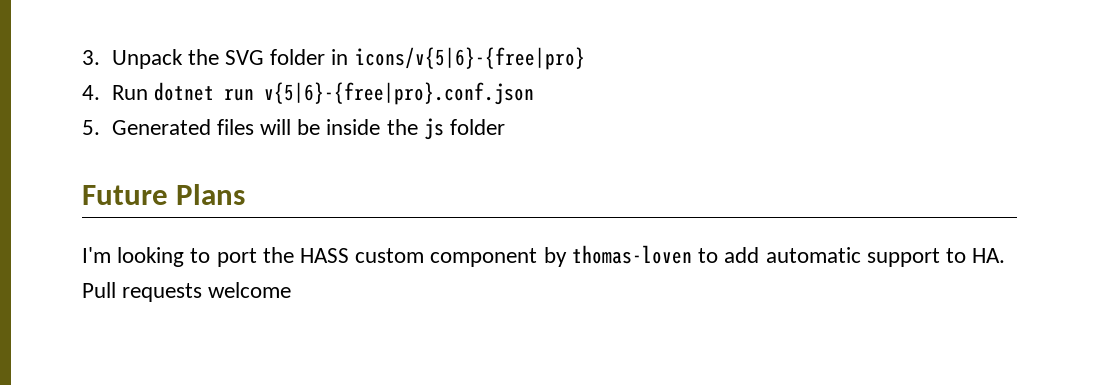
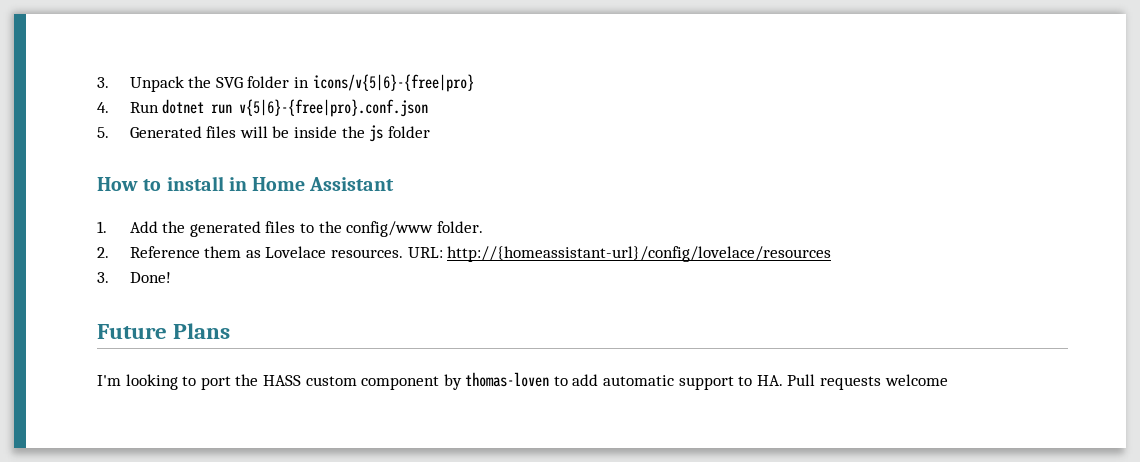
(505, 127) none -> [97,176,395,191] [97,221,483,237] [97,246,832,262] [97,272,171,283] // How to install in Home Assistant // 1. Add the generated files to the config/www folder. // 2. Reference them as Lovelace resources. URL: http://{homeassistant-url}/config/lovelace/resources // 3. Done!

